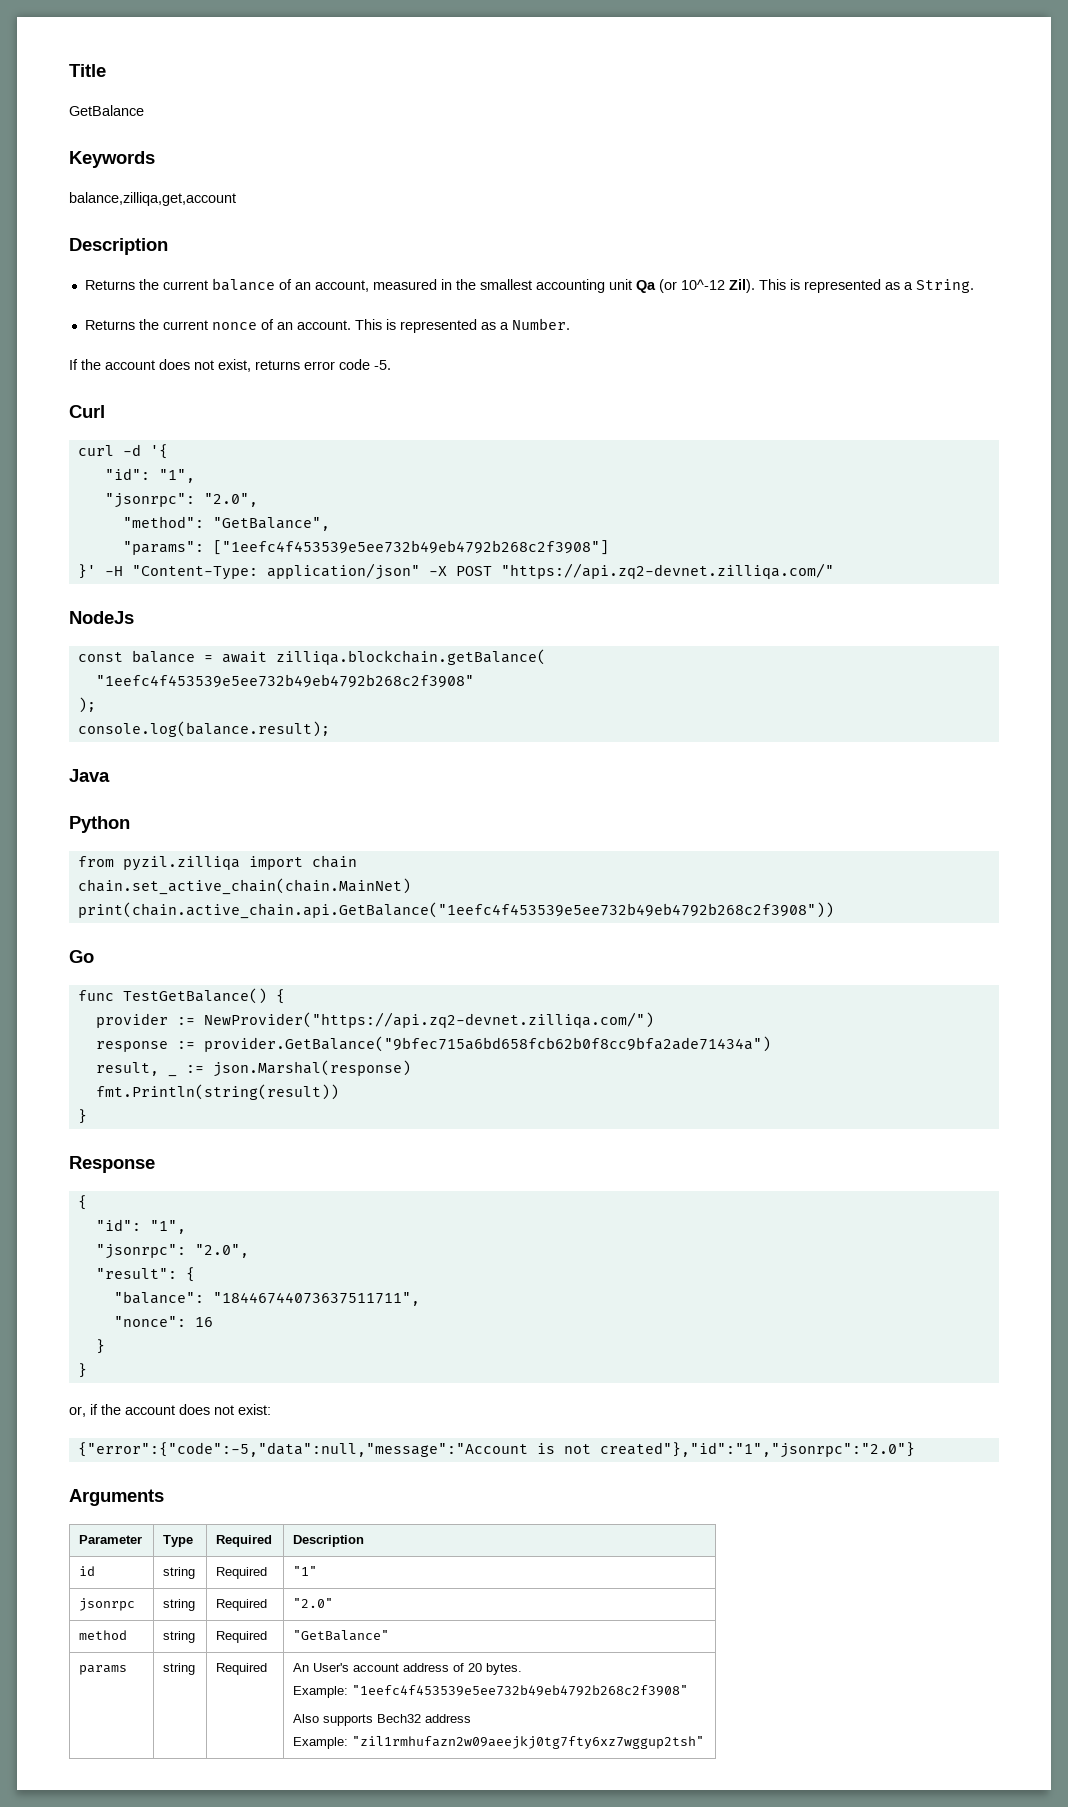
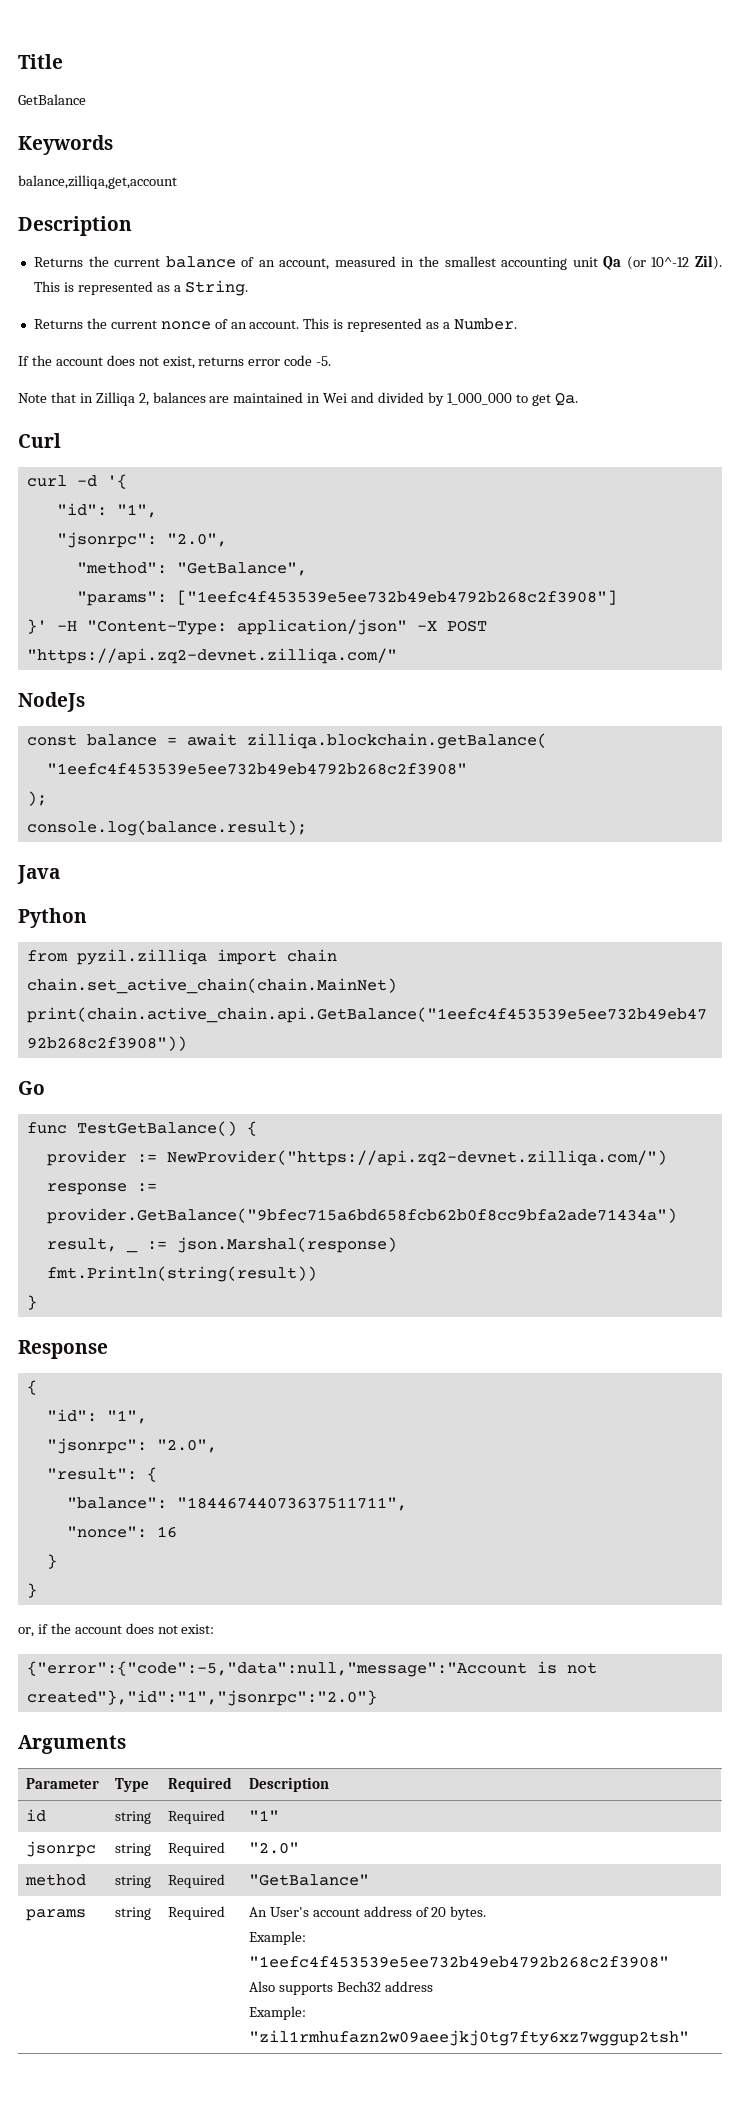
(391, 365) none -> [18,392,578,406] // Note that in Zilliqa 2, balances are maintained in Wei and divided by 1_000_000 to get Qa.

